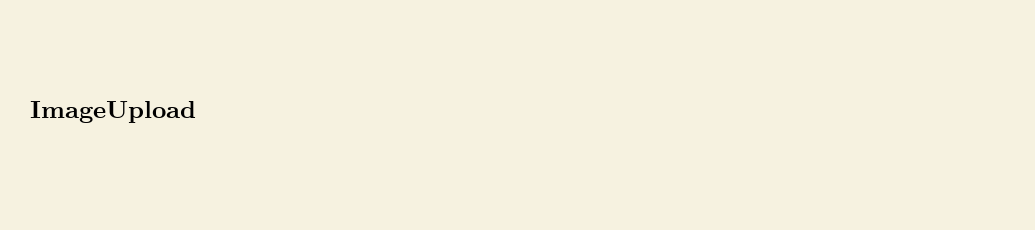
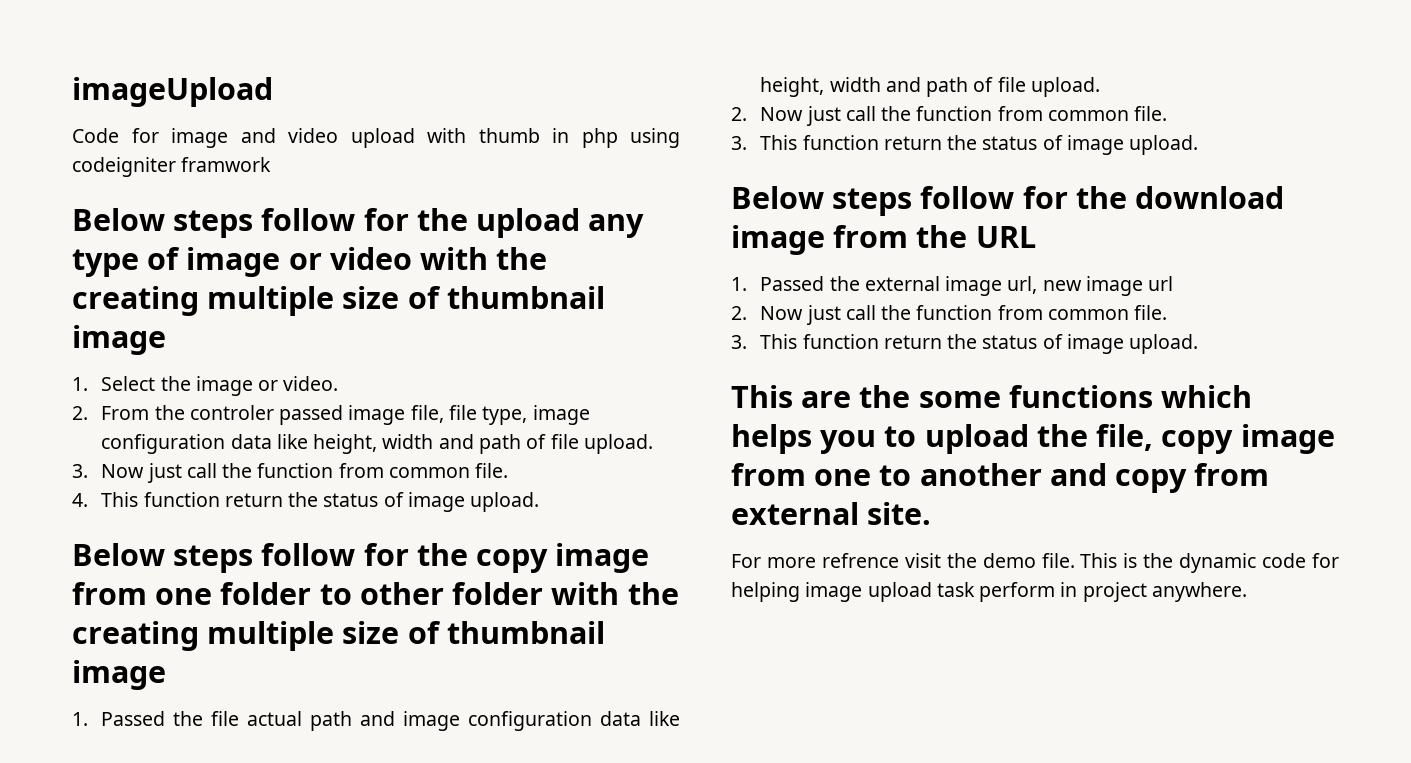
[30,101,196,123] ImageUpload -> [72,77,273,107] [72,128,680,148] [72,157,272,177] [72,208,645,238] [72,247,548,277] [72,286,605,316] [72,325,166,355] [72,376,339,396] [72,405,590,425] [101,434,653,454] [72,463,509,483] [72,492,540,512] [72,543,650,573] [72,582,679,605] [72,621,605,651] [72,660,166,690] [72,711,680,731] [760,77,1100,97] [731,106,1168,126] [731,135,1199,155] [731,186,1285,216] [731,225,1036,255] [731,276,1174,296] [731,305,1168,325] [731,334,1199,354] [731,385,1253,408] [731,424,1335,454] [731,463,1270,493] [731,502,932,525] [731,553,1339,573] [731,582,1247,602] imageUpload // Code for image and video upload with thumb in php using codeigniter framwork // Below steps follow for the upload any type of image or video with the creating multiple size of thumbnail image // 1. Select the image or video. // 2. From the controler passed image file, file type, image configuration data like height, width and path of file upload. // 3. Now just call the function from common file. // 4. This function return the status of image upload. // Below steps follow for the copy image from one folder to other folder with the creating multiple size of thumbnail image // 1. Passed the file actual path and image configuration data like height, width and path of file upload. // 2. Now just call the function from common file. // 3. This function return the status of image upload. // Below steps follow for the download image from the URL // 1. Passed the external image url, new image url // 2. Now just call the function from common file. // 3. This function return the status of image upload. // This are the some functions which helps you to upload the file, copy image from one to another and copy from external site. // For more refrence visit the demo file. This is the dynamic code for helping image upload task perform in project anywhere.

